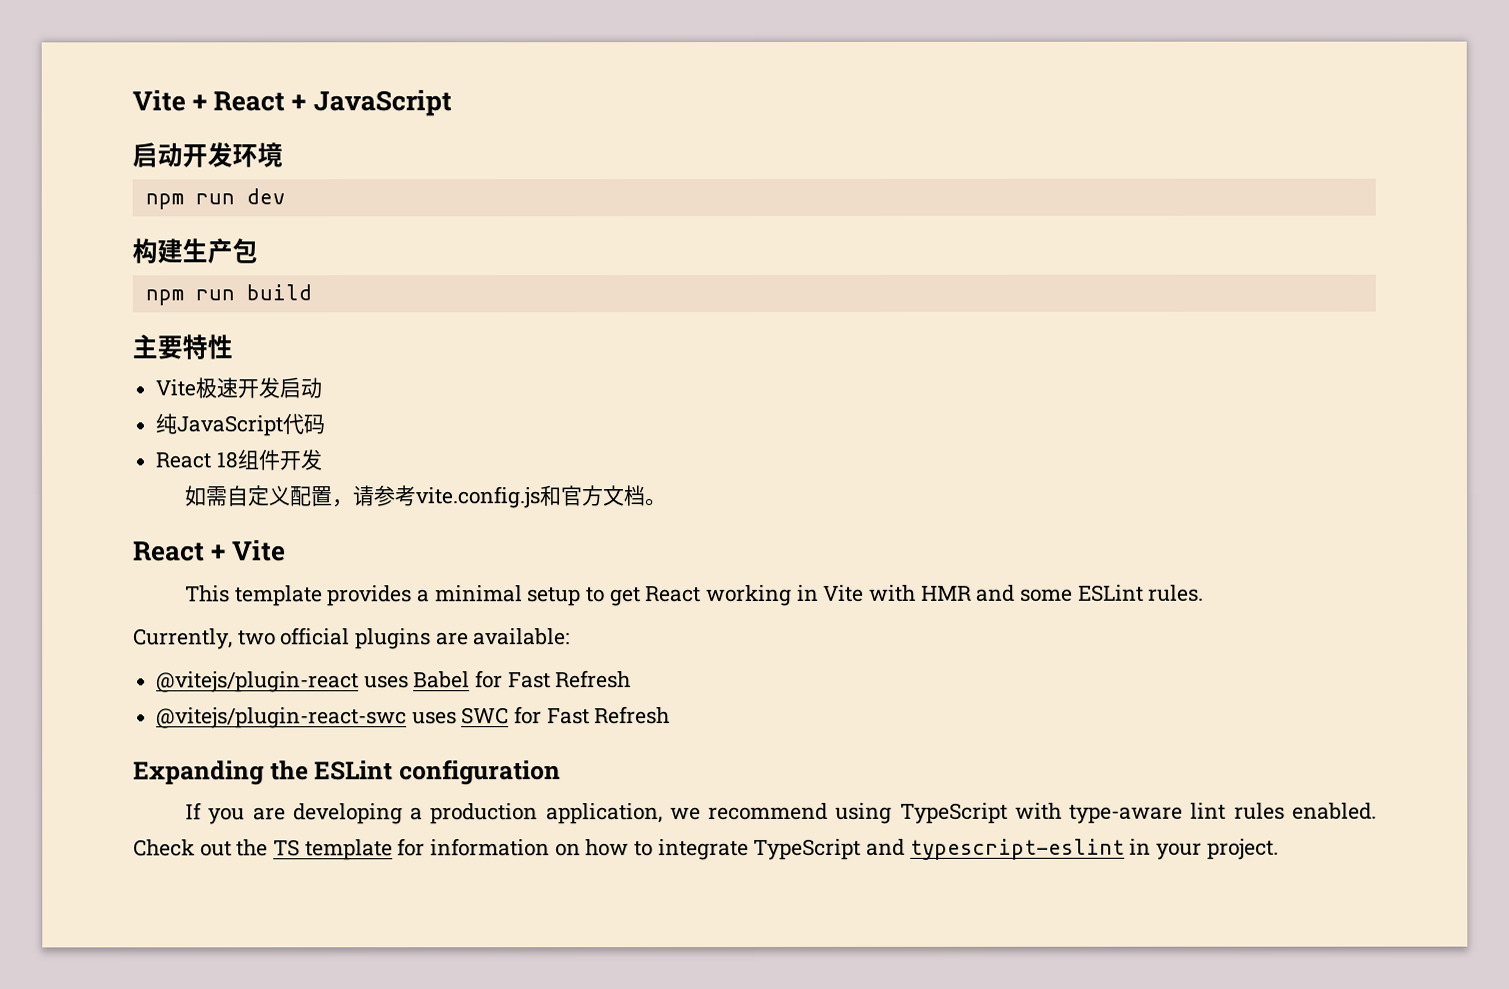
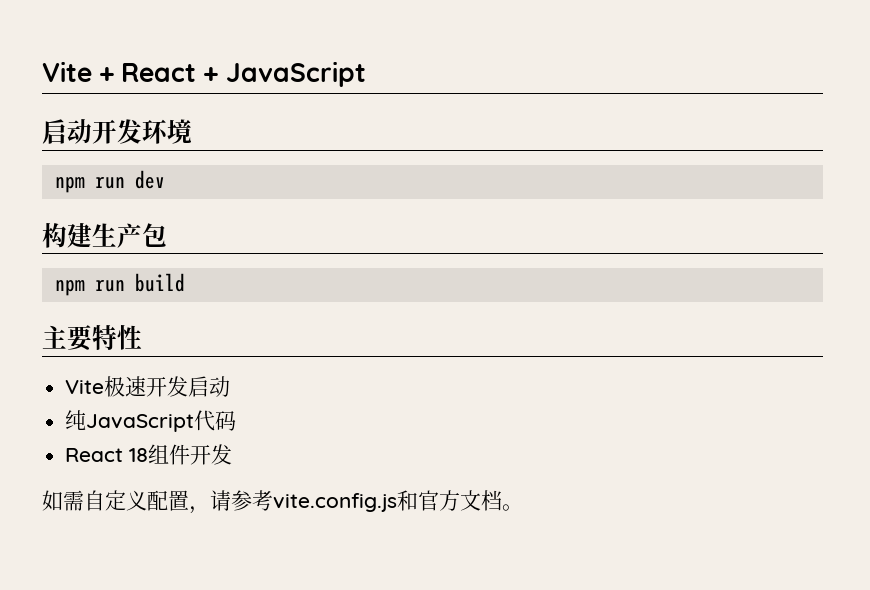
[133,539,287,562] [185,584,1205,607] [133,627,571,650] [156,670,632,693] [156,706,671,729] [133,760,561,786] [185,802,1377,825] [133,838,1279,861] // React + Vite // This template provides a minimal setup to get React working in Vite with HMR and some ESLint rules. // Currently, two official plugins are available: // @vitejs/plugin-react uses Babel for Fast Refresh // @vitejs/plugin-react-swc uses SWC for Fast Refresh // Expanding the ESLint configuration // If you are developing a production application, we recommend using TypeScript with type-aware lint rules enabled. Check out the TS template for information on how to integrate TypeScript and typescript-eslint in your project. -> (523, 507) none

